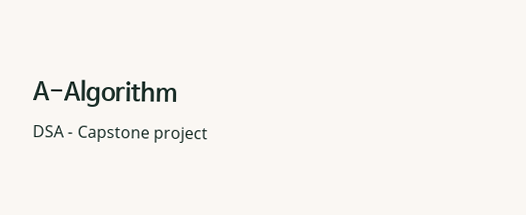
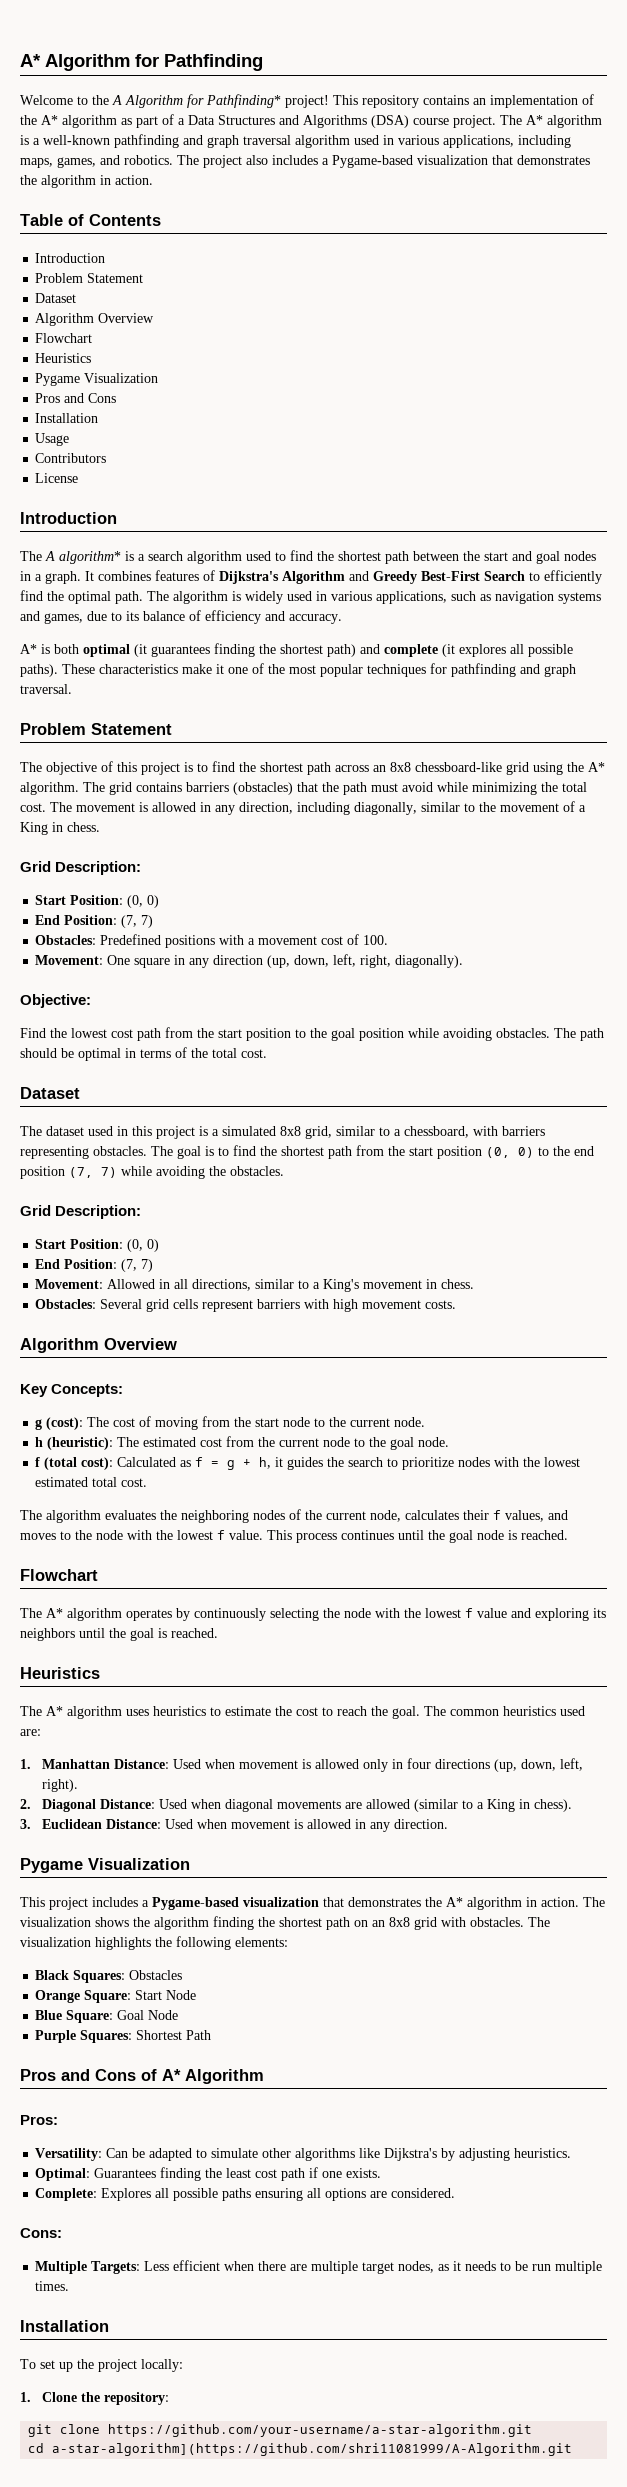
[31,79,178,108] [32,125,208,144] A-Algorithm // DSA - Capstone project -> [20,54,263,71] [20,94,594,108] [20,114,602,128] [20,134,571,148] [20,155,590,168] [20,175,153,188] [20,214,161,226] [35,253,106,263] [35,273,144,283] [35,293,77,303] [35,313,155,326] [35,333,93,343] [35,353,92,363] [35,373,159,386] [35,393,117,403] [35,413,99,423] [35,433,70,446] [35,453,107,463] [35,473,79,483] [20,512,117,524] [20,550,596,564] [20,570,602,584] [20,590,601,604] [20,610,342,624] [20,643,573,657] [20,663,576,677] [20,684,72,694] [20,723,172,735] [20,761,605,775] [20,782,587,795] [20,801,586,815] [20,822,100,835] [20,861,142,875] [35,895,160,908] [35,915,154,928] [35,934,389,948] [35,954,464,968] [20,994,91,1008] [20,1027,604,1041] [20,1047,267,1061] [20,1087,80,1099] [20,1126,545,1139] [20,1145,594,1159] [20,1166,284,1179] [20,1205,142,1219] [35,1239,160,1252] [35,1259,154,1272] [35,1279,475,1292] [35,1299,457,1312] [20,1338,177,1353] [20,1384,124,1397] [35,1416,426,1430] [35,1436,450,1450] [35,1457,581,1470] [35,1477,148,1487] [20,1509,568,1523] [20,1530,568,1543] [20,1569,98,1581] [20,1608,606,1621] [20,1628,218,1641] [20,1667,100,1679] [20,1706,585,1719] [20,1729,41,1736] [20,1758,584,1772] [42,1779,79,1792] [20,1799,573,1812] [20,1819,449,1832] [20,1858,190,1873] [20,1897,605,1910] [20,1916,550,1930] [20,1936,288,1950] [35,1970,183,1983] [35,1990,197,2003] [35,2010,179,2023] [35,2030,212,2043] [20,2069,264,2084] [20,2115,58,2125] [35,2148,572,2161] [35,2167,382,2181] [35,2188,456,2201] [20,2228,62,2238] [35,2260,603,2274] [35,2281,70,2291] [20,2320,109,2332] [20,2359,183,2372] [20,2392,170,2405] [28,2424,533,2437] [28,2443,573,2456] A* Algorithm for Pathfinding // Welcome to the A Algorithm for Pathfinding* project! This repository contains an implementation of the A* algorithm as part of a Data Structures and Algorithms (DSA) course project. The A* algorithm is a well-known pathfinding and graph traversal algorithm used in various applications, including maps, games, and robotics. The project also includes a Pygame-based visualization that demonstrates the algorithm in action. // Table of Contents // Introduction // Problem Statement // Dataset // Algorithm Overview // Flowchart // Heuristics // Pygame Visualization // Pros and Cons // Installation // Usage // Contributors // License // Introduction // The A algorithm* is a search algorithm used to find the shortest path between the start and goal nodes in a graph. It combines features of Dijkstra's Algorithm and Greedy Best-First Search to efficiently find the optimal path. The algorithm is widely used in various applications, such as navigation systems and games, due to its balance of efficiency and accuracy. // A* is both optimal (it guarantees finding the shortest path) and complete (it explores all possible paths). These characteristics make it one of the most popular techniques for pathfinding and graph traversal. // Problem Statement // The objective of this project is to find the shortest path across an 8x8 chessboard-like grid using the A* algorithm. The grid contains barriers (obstacles) that the path must avoid while minimizing the total cost. The movement is allowed in any direction, including diagonally, similar to the movement of a King in chess. // Grid Description: // Start Position: (0, 0) // End Position: (7, 7) // Obstacles: Predefined positions with a movement cost of 100. // Movement: One square in any direction (up, down, left, right, diagonally). // Objective: // Find the lowest cost path from the start position to the goal position while avoiding obstacles. The path should be optimal in terms of the total cost. // Dataset // The dataset used in this project is a simulated 8x8 grid, similar to a chessboard, with barriers representing obstacles. The goal is to find the shortest path from the start position (0, 0) to the end position (7, 7) while avoiding the obstacles. // Grid Description: // Start Position: (0, 0) // End Position: (7, 7) // Movement: Allowed in all directions, similar to a King's movement in chess. // Obstacles: Several grid cells represent barriers with high movement costs. // Algorithm Overview // Key Concepts: // g (cost): The cost of moving from the start node to the current node. // h (heuristic): The estimated cost from the current node to the goal node. // f (total cost): Calculated as f = g + h, it guides the search to prioritize nodes with the lowest estimated total cost. // The algorithm evaluates the neighboring nodes of the current node, calculates their f values, and moves to the node with the lowest f value. This process continues until the goal node is reached. // Flowchart // The A* algorithm operates by continuously selecting the node with the lowest f value and exploring its neighbors until the goal is reached. // Heuristics // The A* algorithm uses heuristics to estimate the cost to reach the goal. The common heuristics used are: // 1. Manhattan Distance: Used when movement is allowed only in four directions (up, down, left, right). // 2. Diagonal Distance: Used when diagonal movements are allowed (similar to a King in chess). // 3. Euclidean Distance: Used when movement is allowed in any direction. // Pygame Visualization // This project includes a Pygame-based visualization that demonstrates the A* algorithm in action. The visualization shows the algorithm finding the shortest path on an 8x8 grid with obstacles. The visualization highlights the following elements: // Black Squares: Obstacles // Orange Square: Start Node // Blue Square: Goal Node // Purple Squares: Shortest Path // Pros and Cons of A* Algorithm // Pros: // Versatility: Can be adapted to simulate other algorithms like Dijkstra's by adjusting heuristics. // Optimal: Guarantees finding the least cost path if one exists. // Complete: Explores all possible paths ensuring all options are considered. // Cons: // Multiple Targets: Less efficient when there are multiple target nodes, as it needs to be run multiple times. // Installation // To set up the project locally: // 1. Clone the repository: // git clone https://github.com/your-username/a-star-algorithm.git // cd a-star-algorithm](https://github.com/shri11081999/A-Algorithm.git

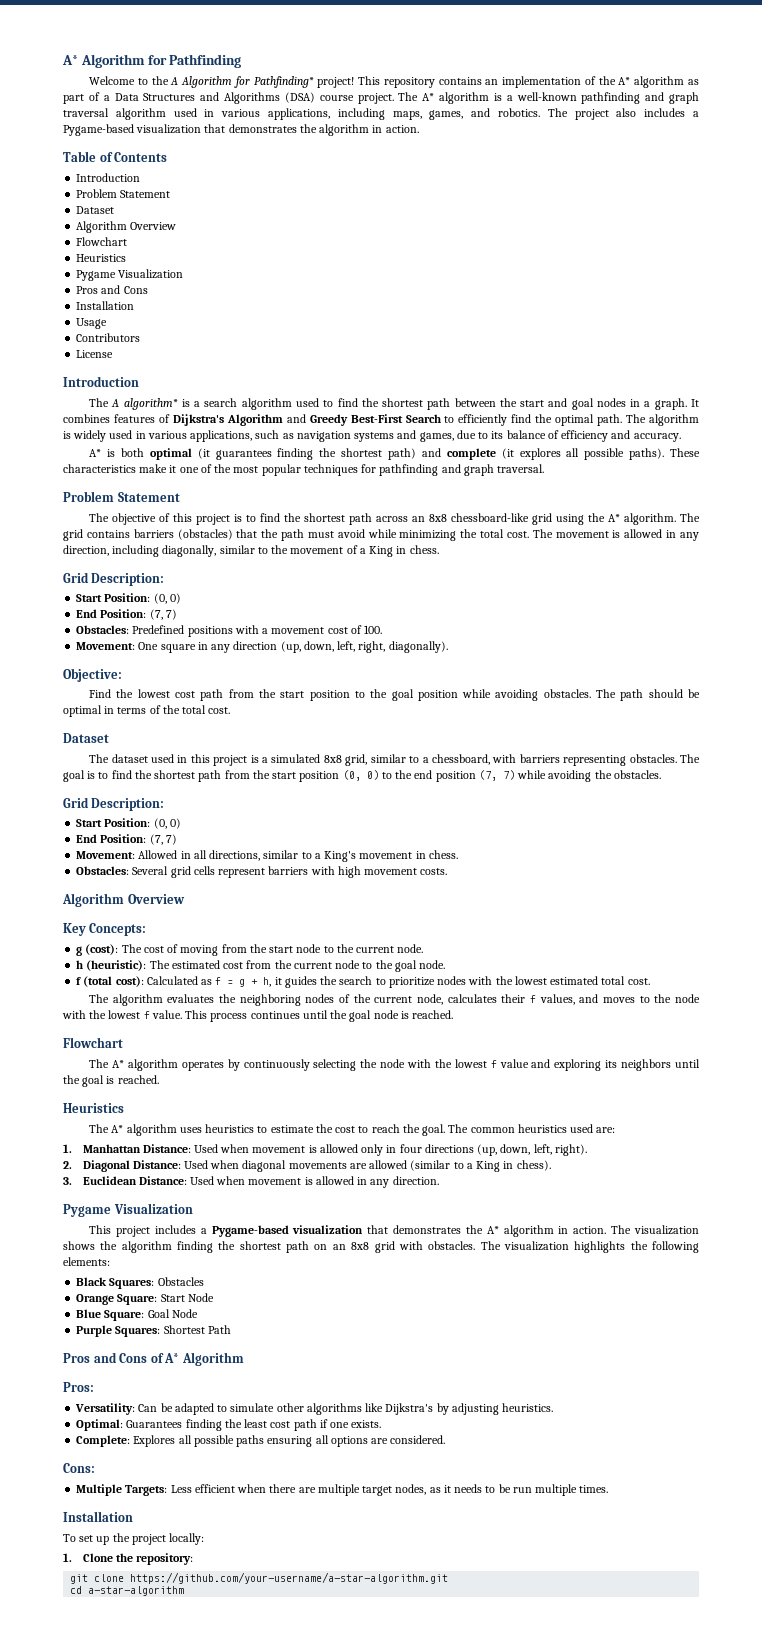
[52,2443,573,2456] a-star-algorithm](https://github.com/shri11081999/A-Algorithm.git -> [88,1586,185,1596] a-star-algorithm

